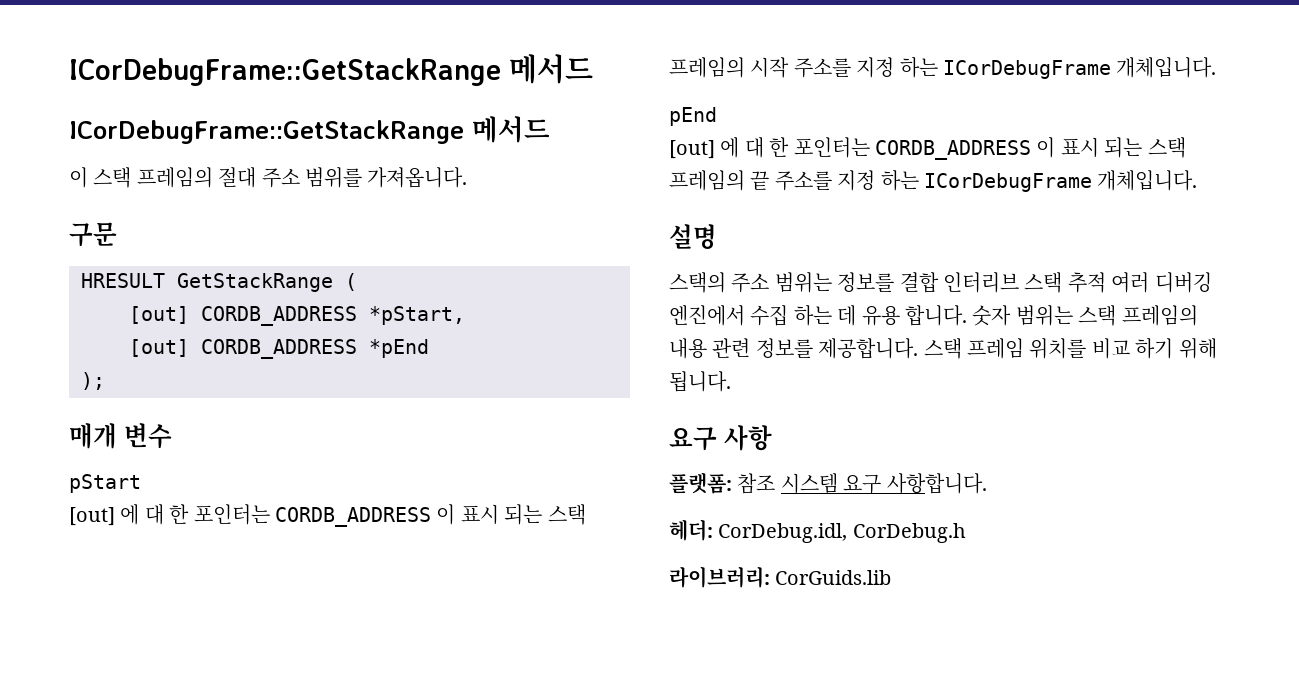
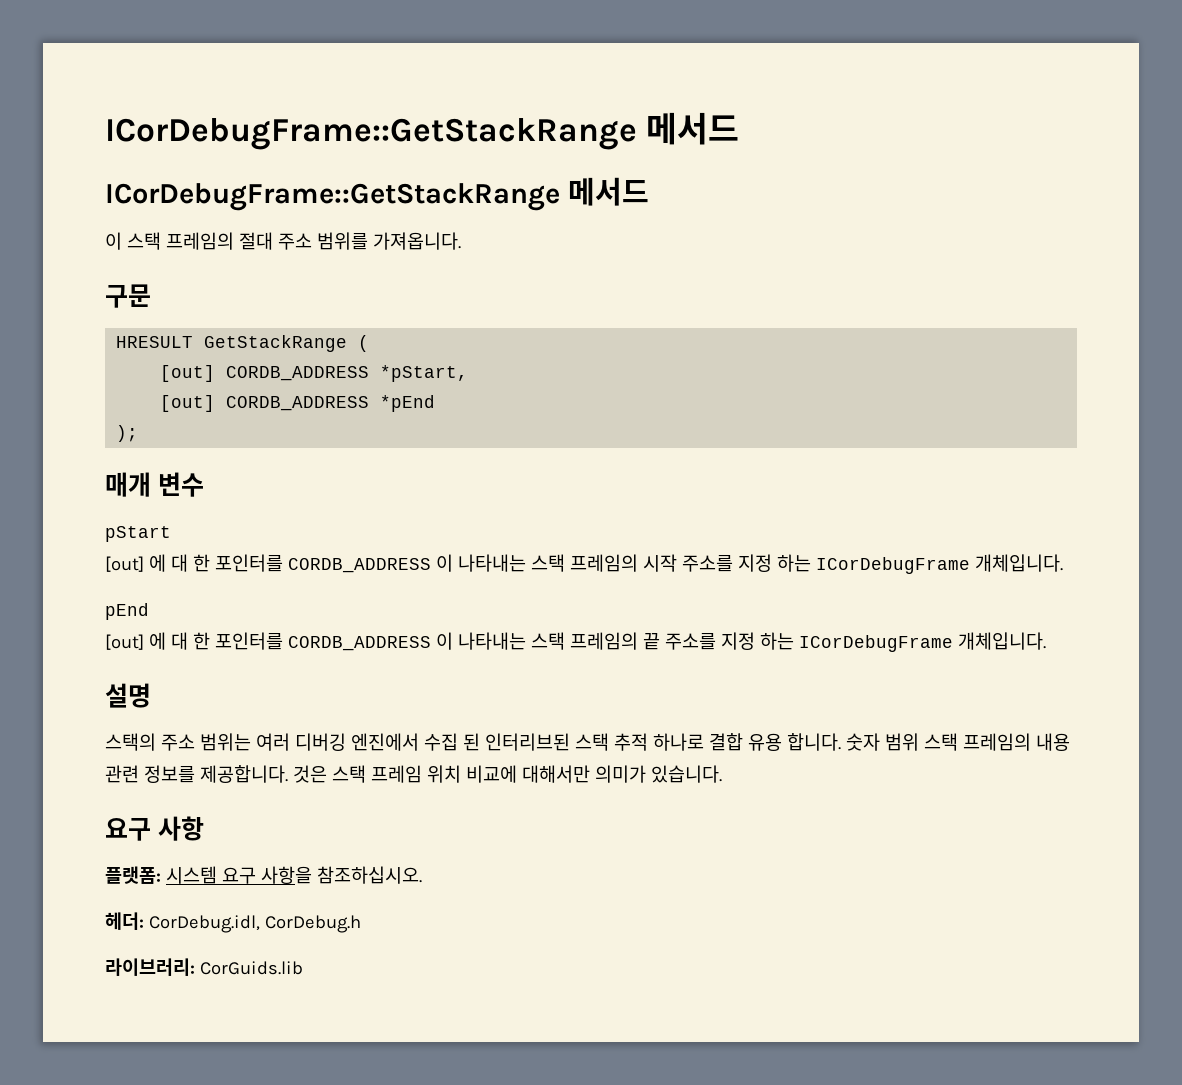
[193,504,543,527] 포인터는 CORDB_ADDRESS 이 표시 되는 -> [214,554,526,573] 포인터를 CORDB_ADDRESS 이 나타내는
[793,137,1143,160] 포인터는 CORDB_ADDRESS 이 표시 되는 -> [214,632,526,651] 포인터를 CORDB_ADDRESS 이 나타내는
[837,272,1212,293] [669,305,857,326] 정보를 결합 인터리브 스택 추적 여러 디버깅 엔진에서 수집 하는 데 -> [255,733,743,751] 여러 디버깅 엔진에서 수집 된 인터리브된 스택 추적 하나로 결합
[1015,305,1073,326] 범위는 -> [884,733,919,751] 범위
(919, 348) none -> [292,765,327,783] 것은
[1029,338,1217,359] [669,371,731,392] 위치를 비교 하기 위해 됩니다. -> [426,765,722,783] 위치 비교에 대해서만 의미가 있습니다.
[737,473,776,494] 참조 -> (161, 875) none
[886,473,987,494] 사항합니다. -> [260,866,422,884] 사항을 참조하십시오.

